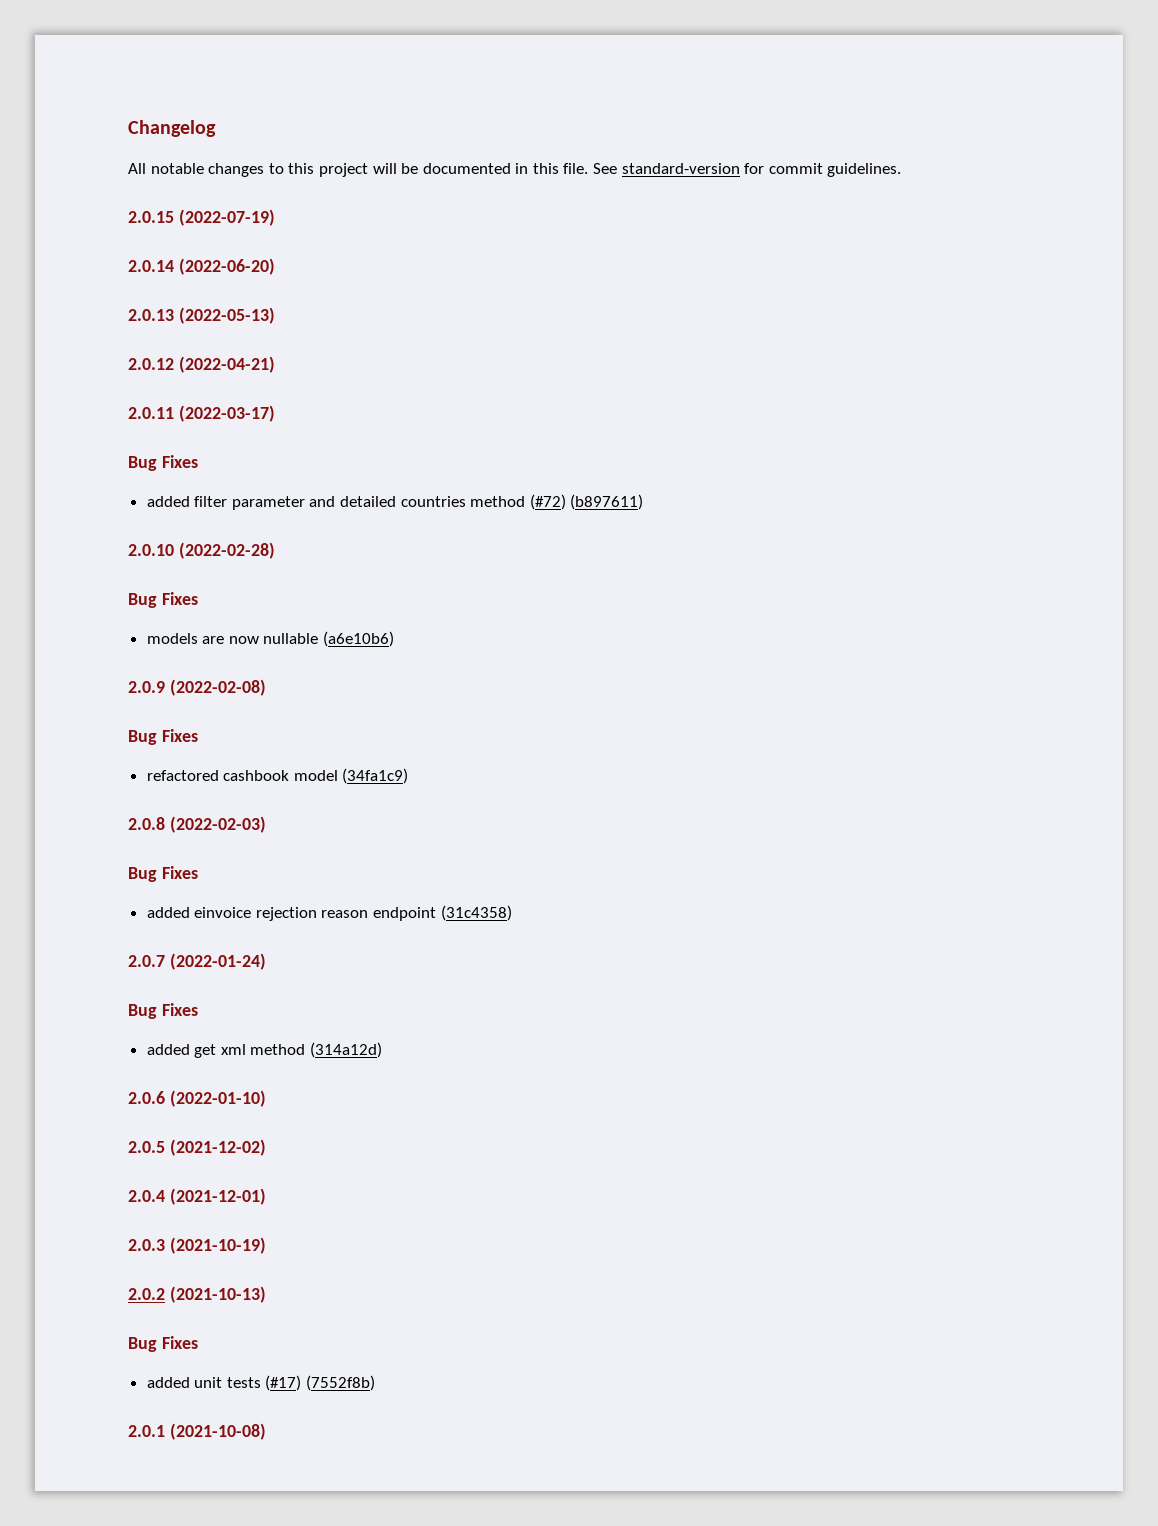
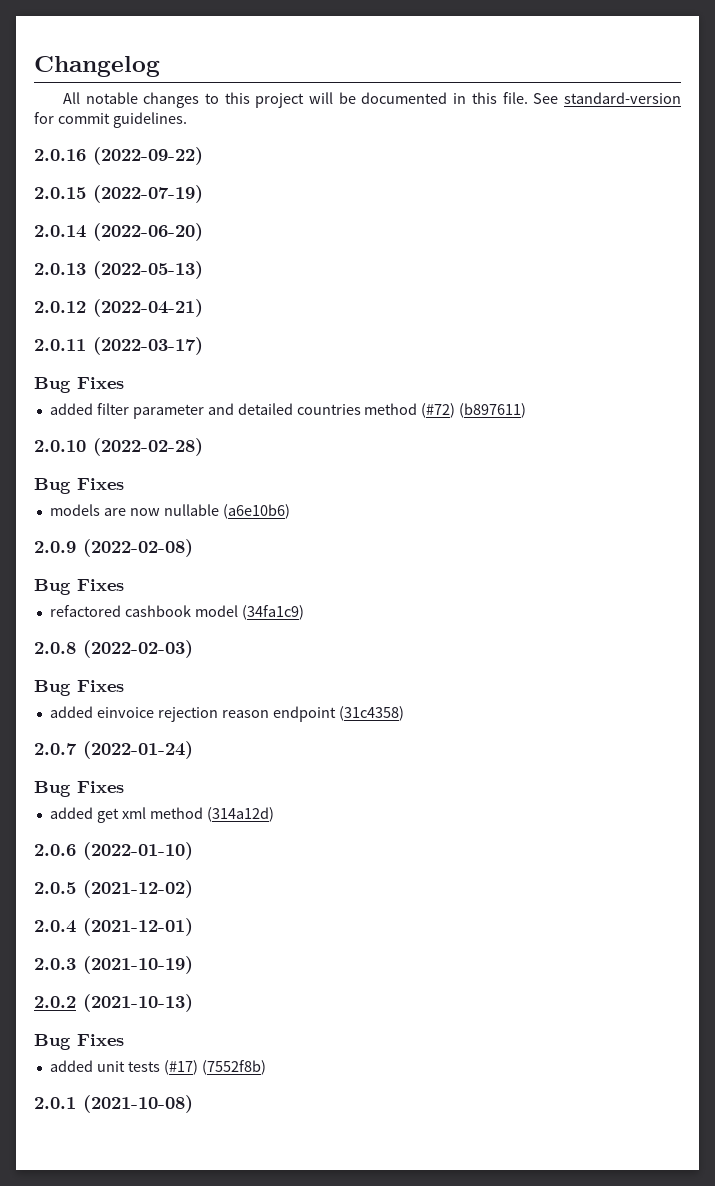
(902, 170) none -> [34,147,203,165] // 2.0.16 (2022-09-22)

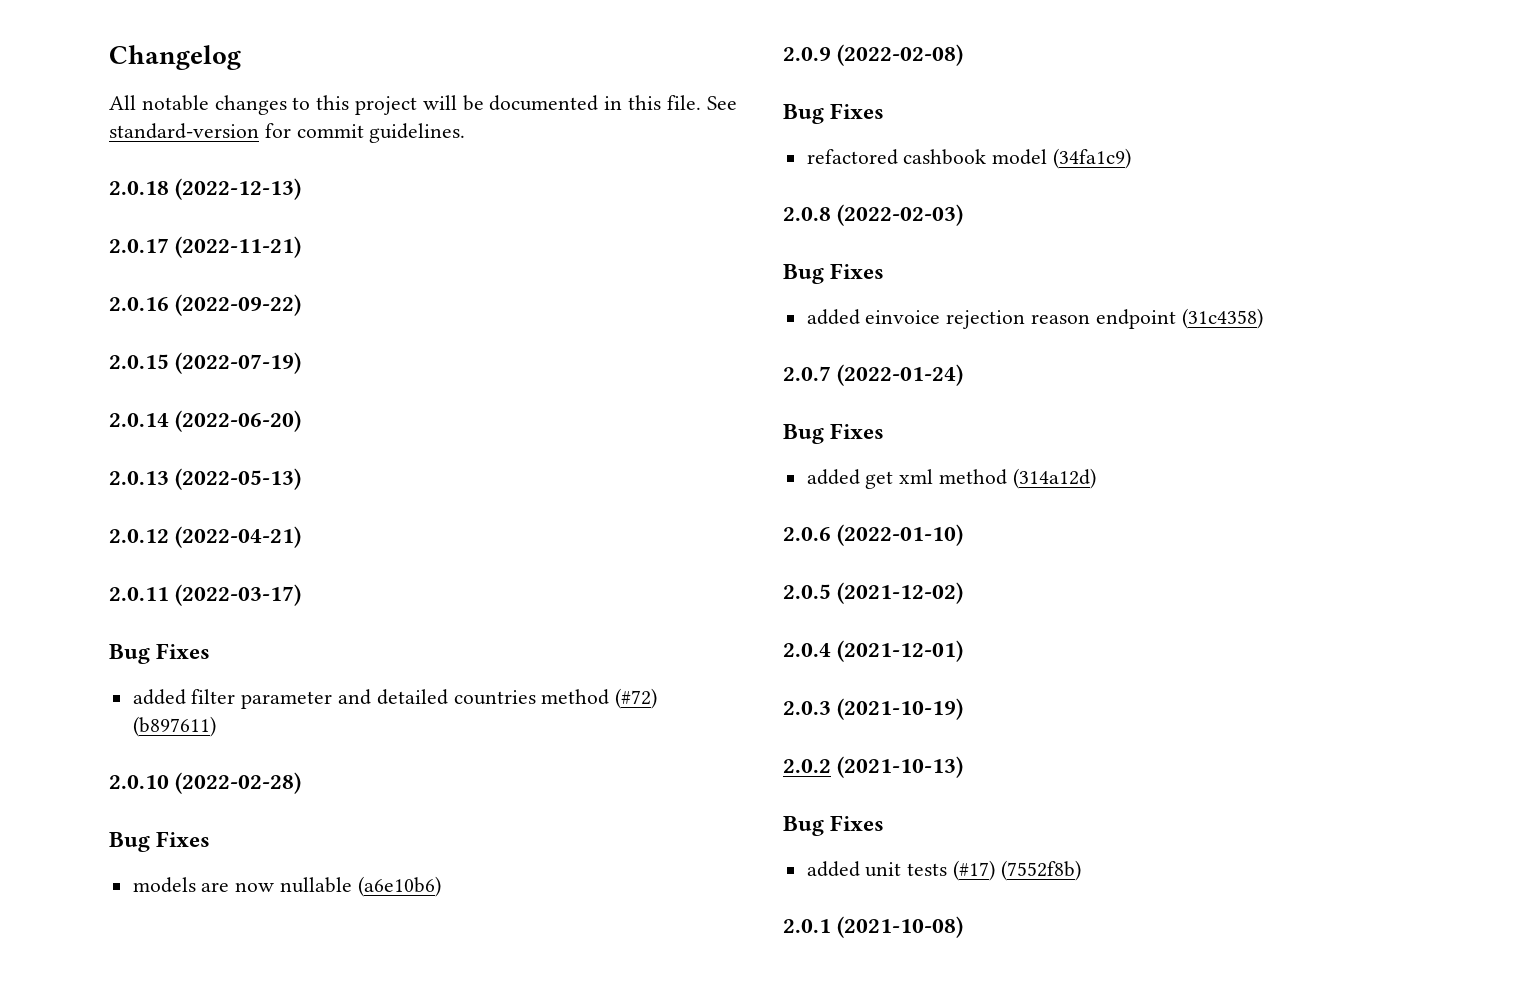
(187, 120) none -> [109,178,302,200] [109,236,302,258] // 2.0.18 (2022-12-13) // 2.0.17 (2022-11-21)

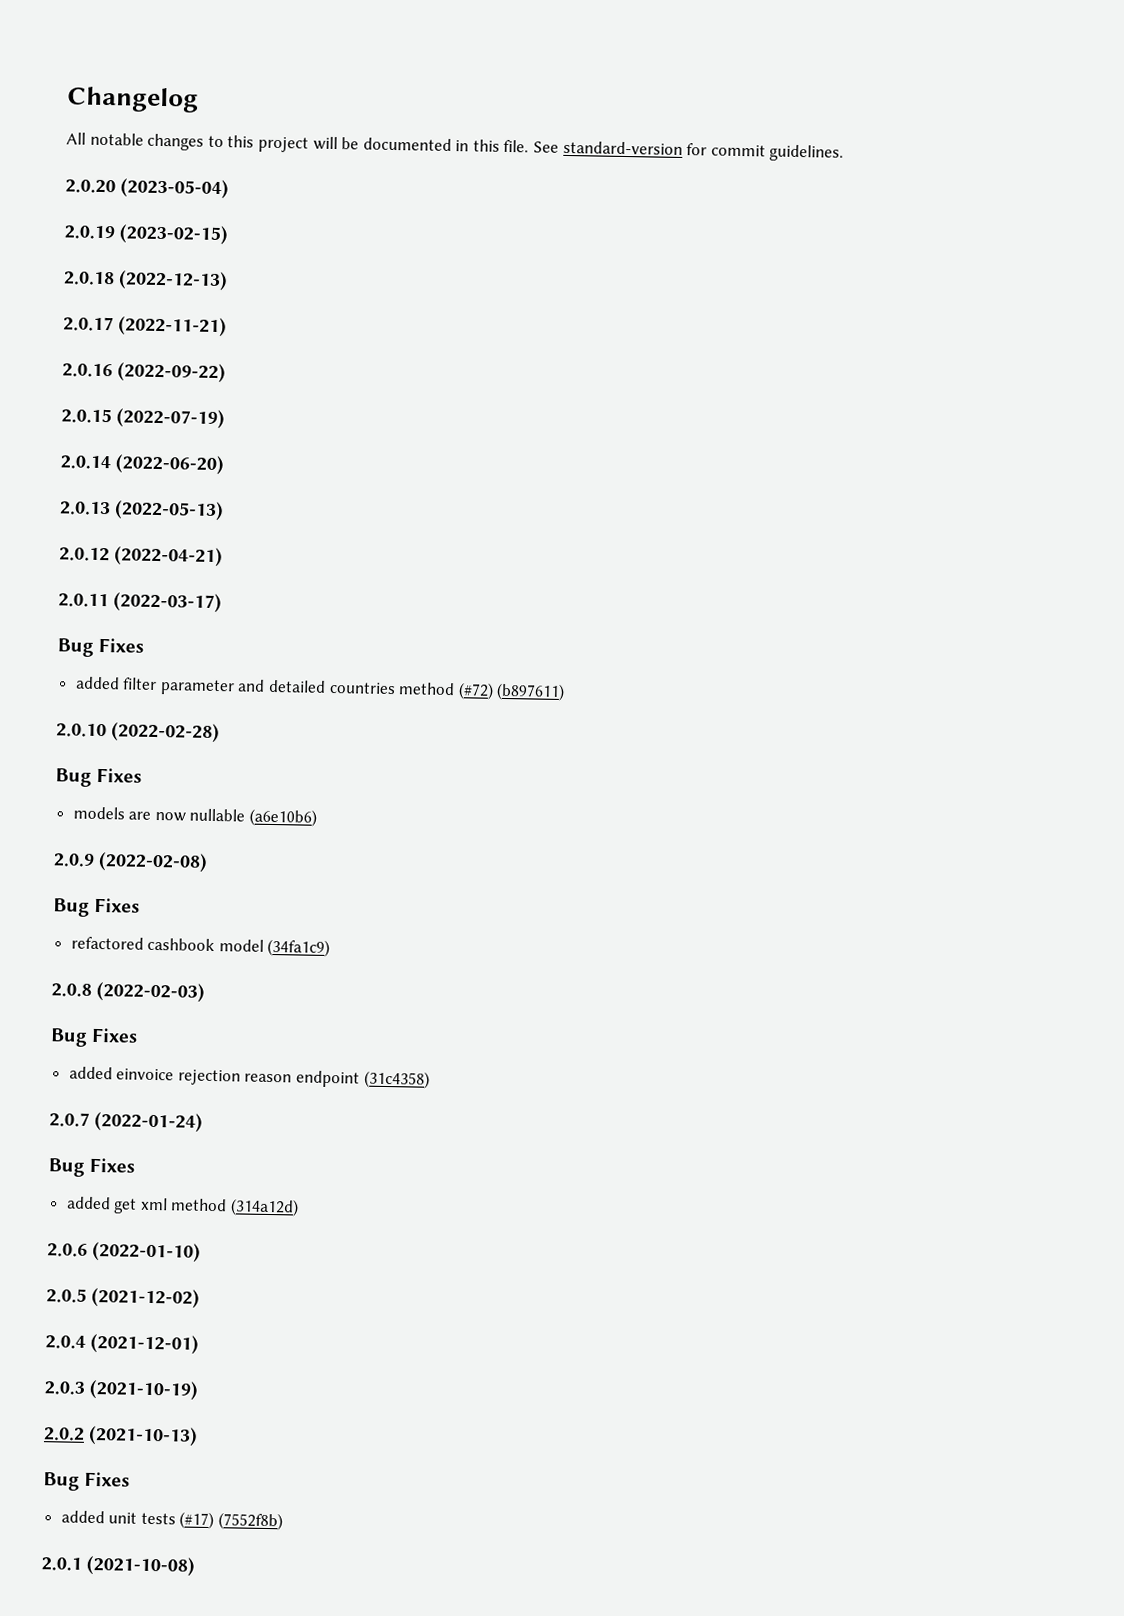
(466, 133) none -> [65,178,230,199] [64,224,230,245] // 2.0.20 (2023-05-04) // 2.0.19 (2023-02-15)

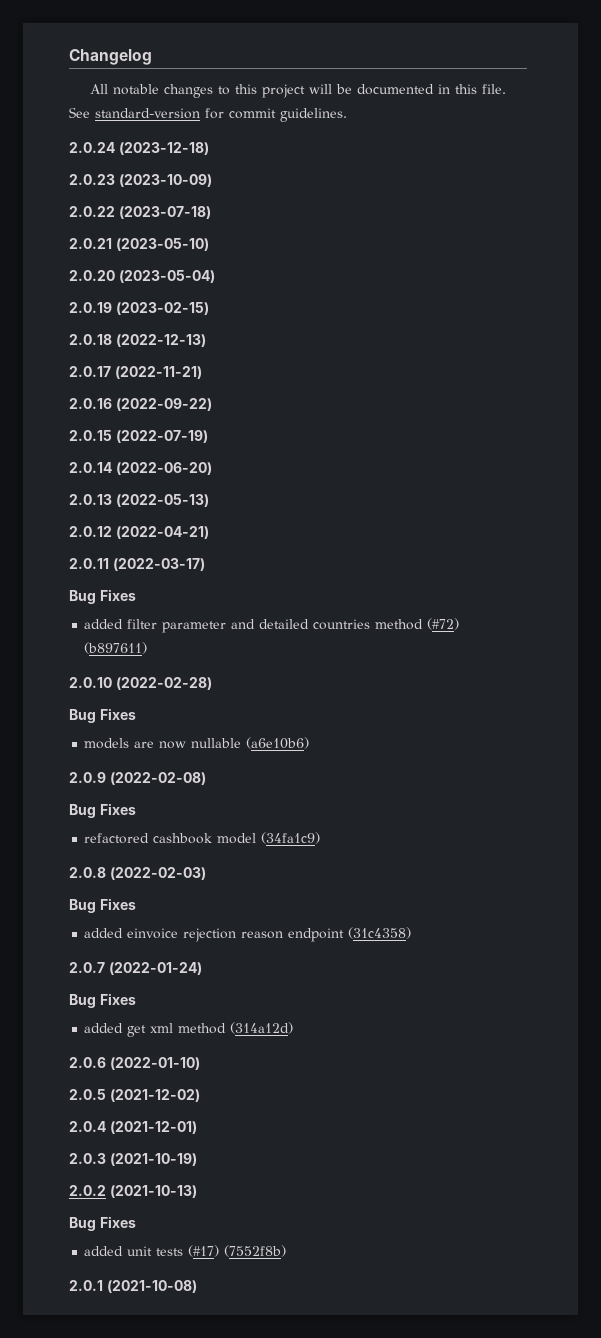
(845, 153) none -> [69,142,209,155] [69,174,212,187] [69,206,211,219] [69,238,209,251] // 2.0.24 (2023-12-18) // 2.0.23 (2023-10-09) // 2.0.22 (2023-07-18) // 2.0.21 (2023-05-10)

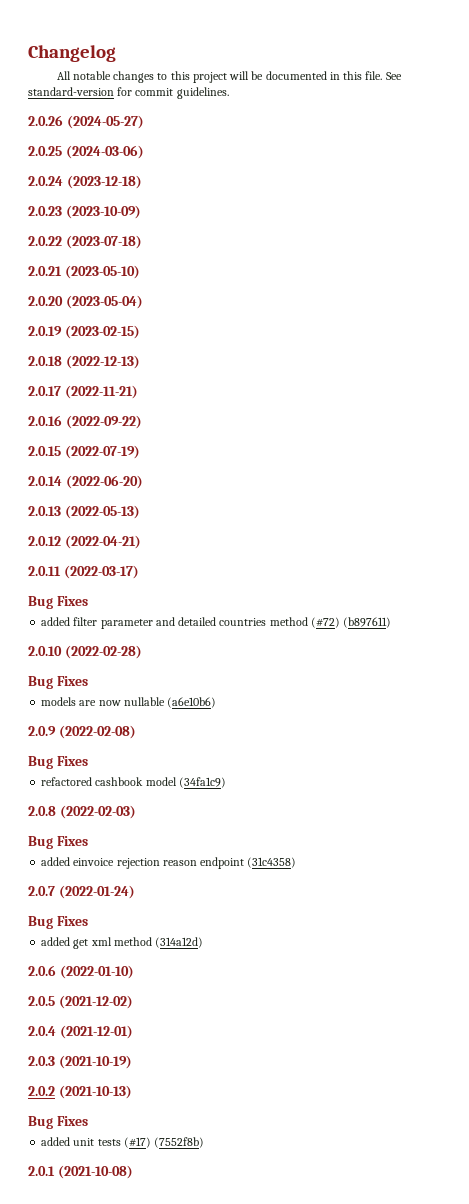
(347, 115) none -> [28,115,144,129] [28,145,144,159] // 2.0.26 (2024-05-27) // 2.0.25 (2024-03-06)

